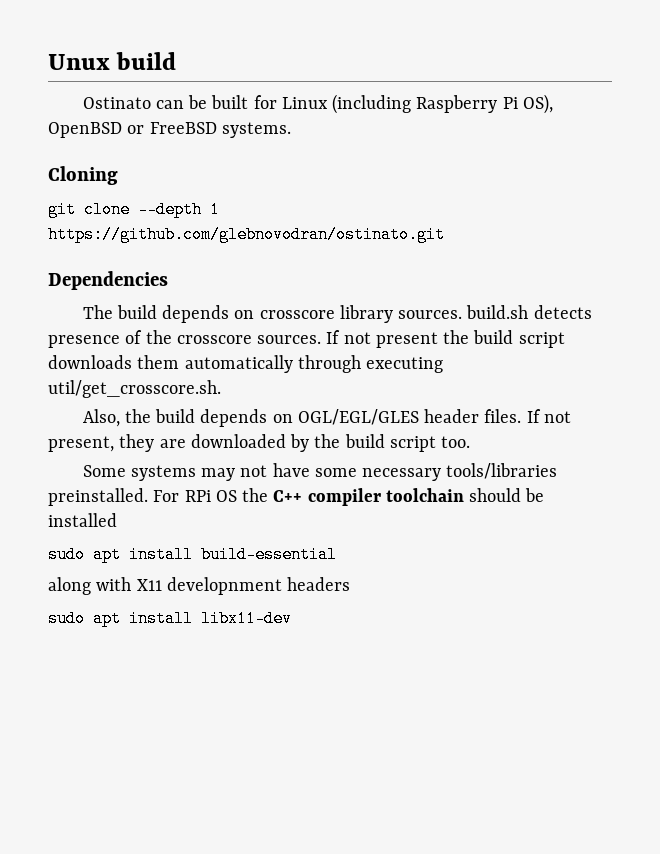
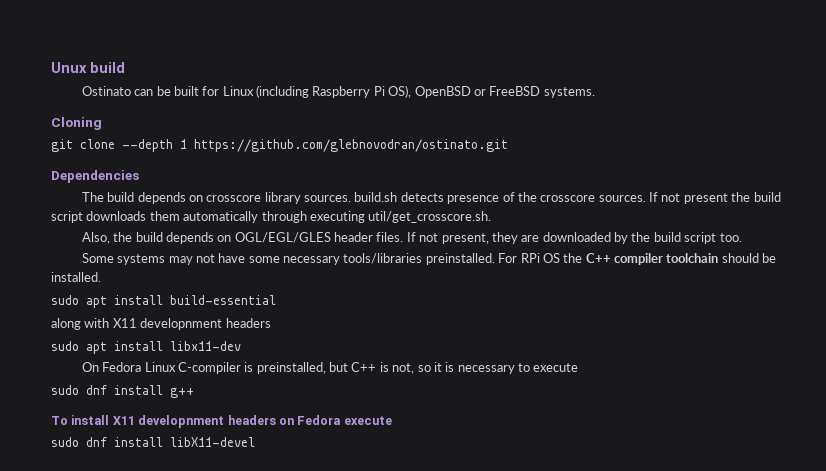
[48,513,117,527] installed -> [51,272,101,282] installed.
(292, 618) none -> [81,362,579,374] [51,385,194,398] [51,415,392,428] [51,437,255,447] // On Fedora Linux C-compiler is preinstalled, but C++ is not, so it is necessary to execute // sudo dnf install g++ // To install X11 developnment headers on Fedora execute // sudo dnf install libX11-devel

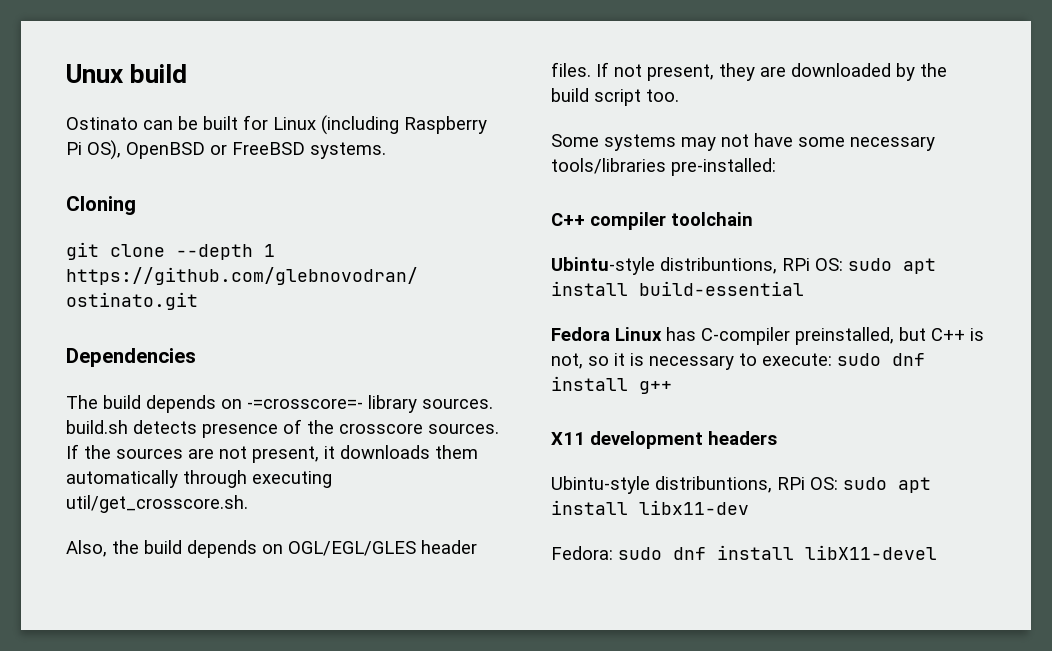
[206,195,262,202] crosscore -> [247,398,363,409] -=crosscore=-
[661,192,781,204] [51,211,83,223] not present the build script -> [84,445,335,463] the sources are not present, it
[425,253,583,265] preinstalled. For RPi OS the -> [671,158,776,176] pre-installed: //
[721,253,777,263] [51,272,101,282] should be installed. // -> [551,257,843,275] // Ubintu-style distribuntions, RPi OS:
[51,318,271,330] [51,341,241,354] [81,362,254,374] along with X11 developnment headers // sudo apt install libx11-dev // On Fedora Linux C-compiler is -> [551,327,790,345] Fedora Linux has C-compiler
[533,363,579,372] execute // -> [762,353,832,366] execute:
[51,415,392,428] To install X11 developnment headers on Fedora execute // -> [551,431,777,449] [551,476,931,494] [551,500,749,515] [551,546,613,560] X11 development headers // Ubintu-style distribuntions, RPi OS: sudo apt install libx11-dev // Fedora:

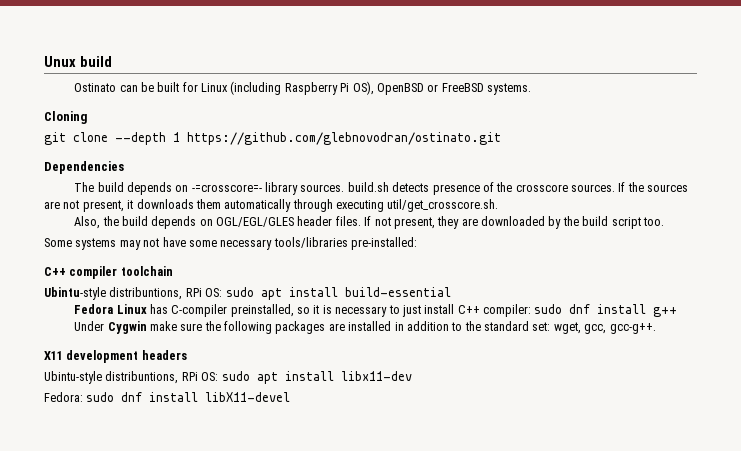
[899,327,984,341] [551,353,583,369] but C++ is not, -> (294, 310) none
[762,353,832,366] execute: -> [401,304,532,317] just install C++ compiler:
(672, 387) none -> [74,321,656,334] // Under Cygwin make sure the following packages are installed in addition to the standard set: wget, gcc, gcc-g++.

